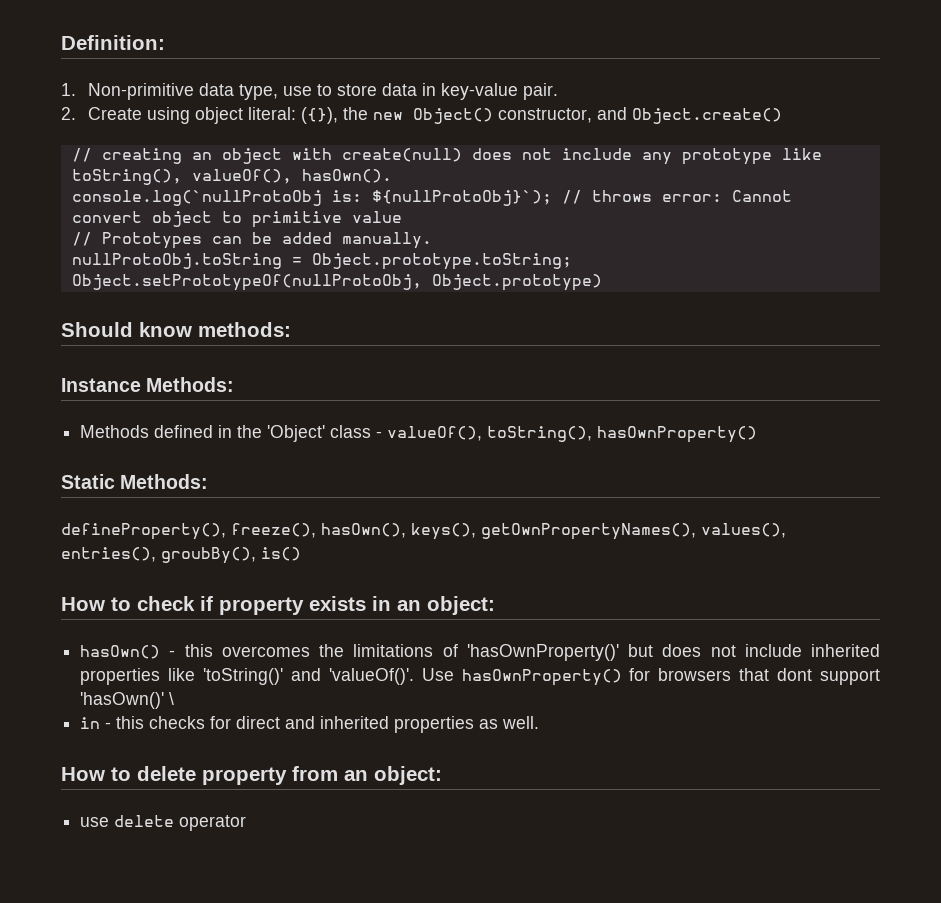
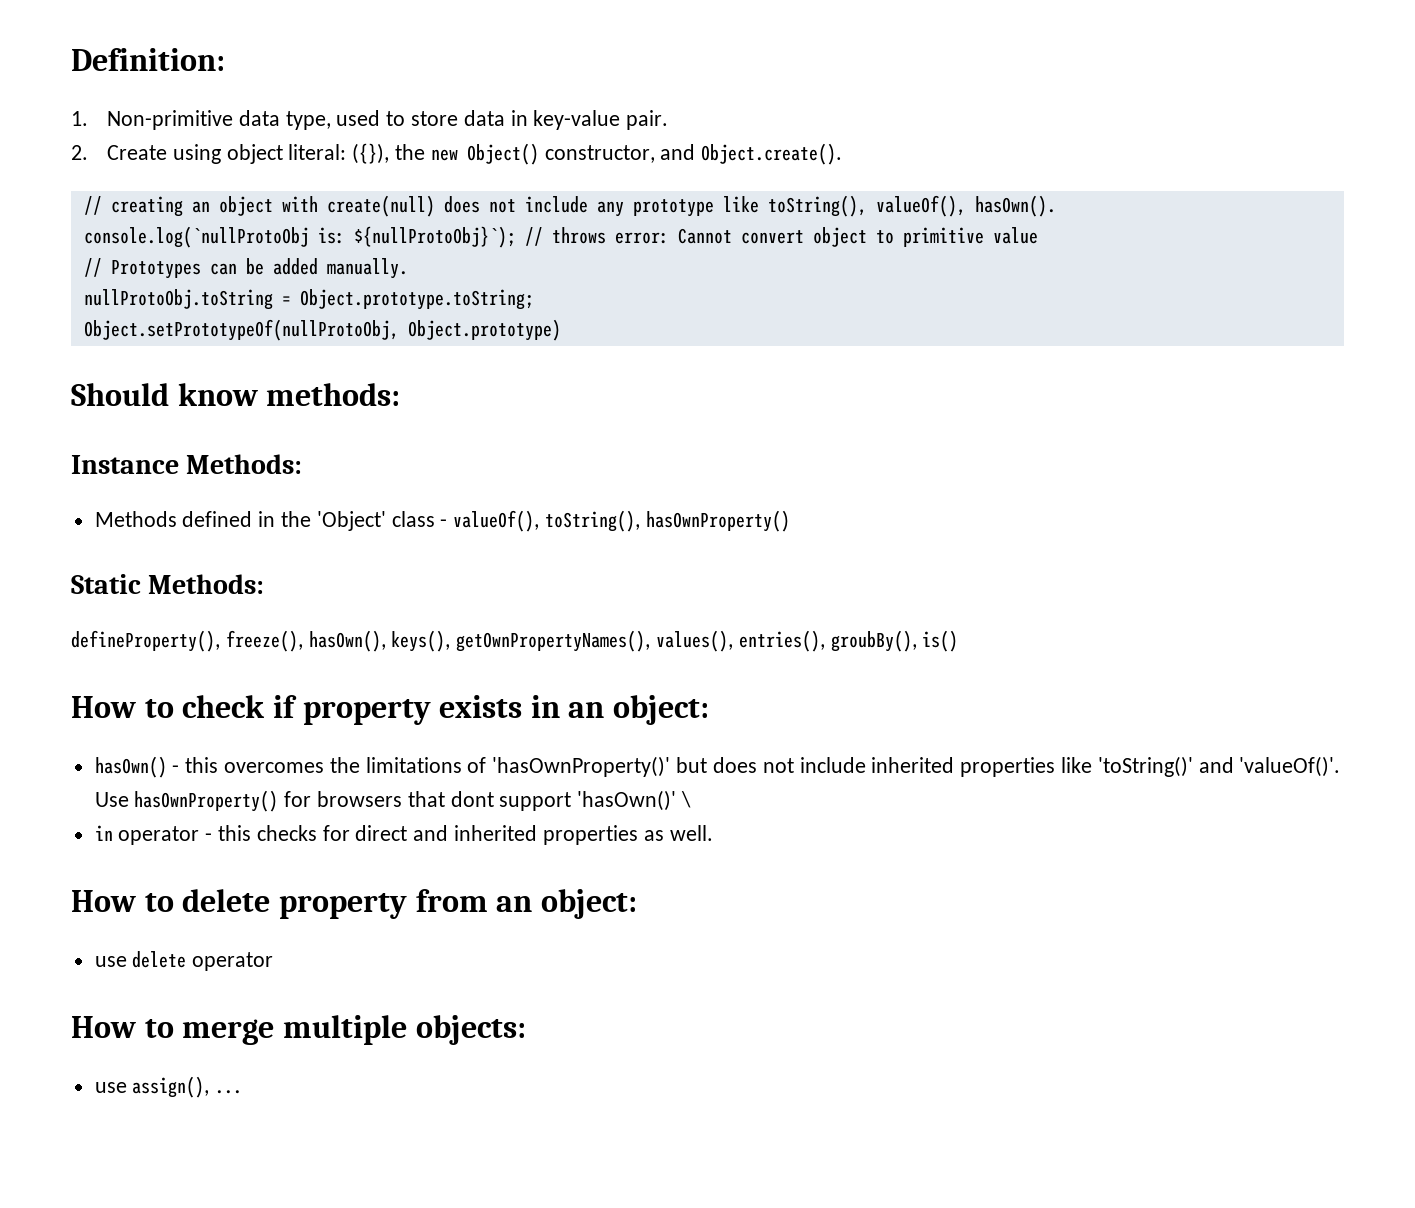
[283,86,313,96] use -> [336,110,381,126] used
[632,108,783,124] Object.create() -> [701,143,843,165] Object.create().
(101, 723) none -> [118,826,200,845] operator
(247, 823) none -> [71,1015,526,1045] [94,1076,243,1098] // How to merge multiple objects: // use assign(), ...

